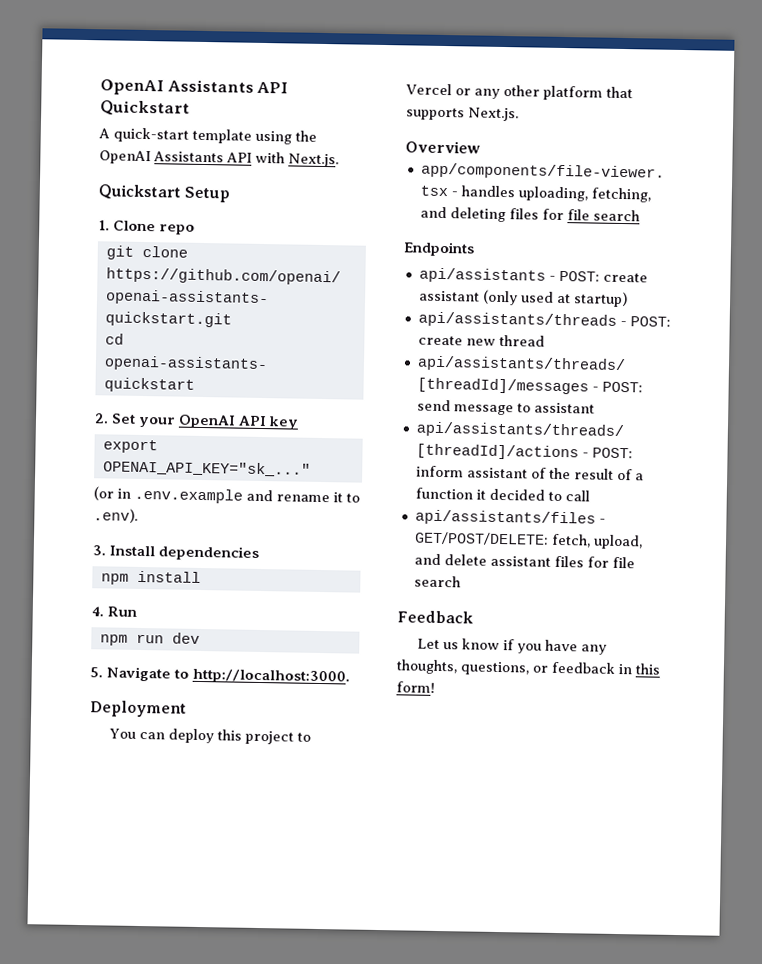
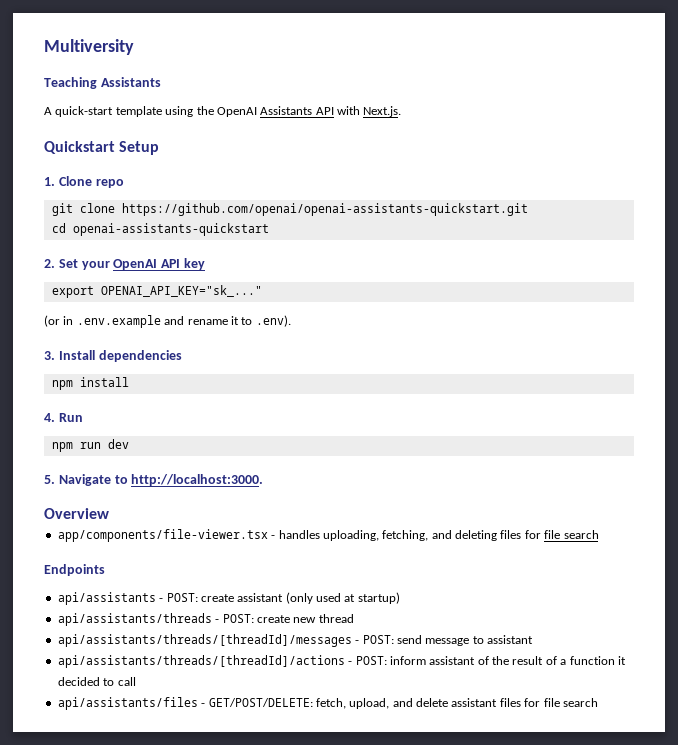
[100,79,289,96] [100,100,190,117] OpenAI Assistants API Quickstart -> [44,39,134,55] [44,77,161,89] Multiversity // Teaching Assistants
[90,700,187,718] [108,728,311,745] [405,83,633,101] [406,107,519,122] // Deployment // You can deploy this project to Vercel or any other platform that supports Next.js. -> (264, 480) none
[397,610,473,624] [416,638,607,655] [396,659,660,676] [396,681,435,693] // Feedback // Let us know if you have any thoughts, questions, or feedback in this form! -> (598, 702) none

